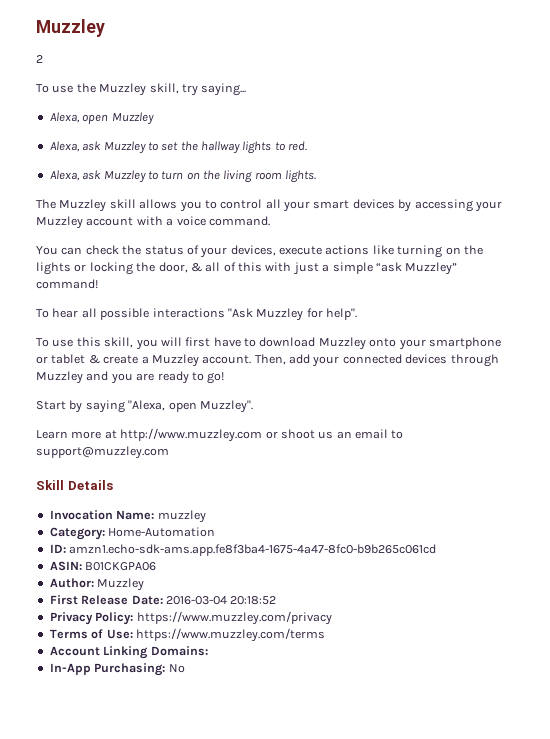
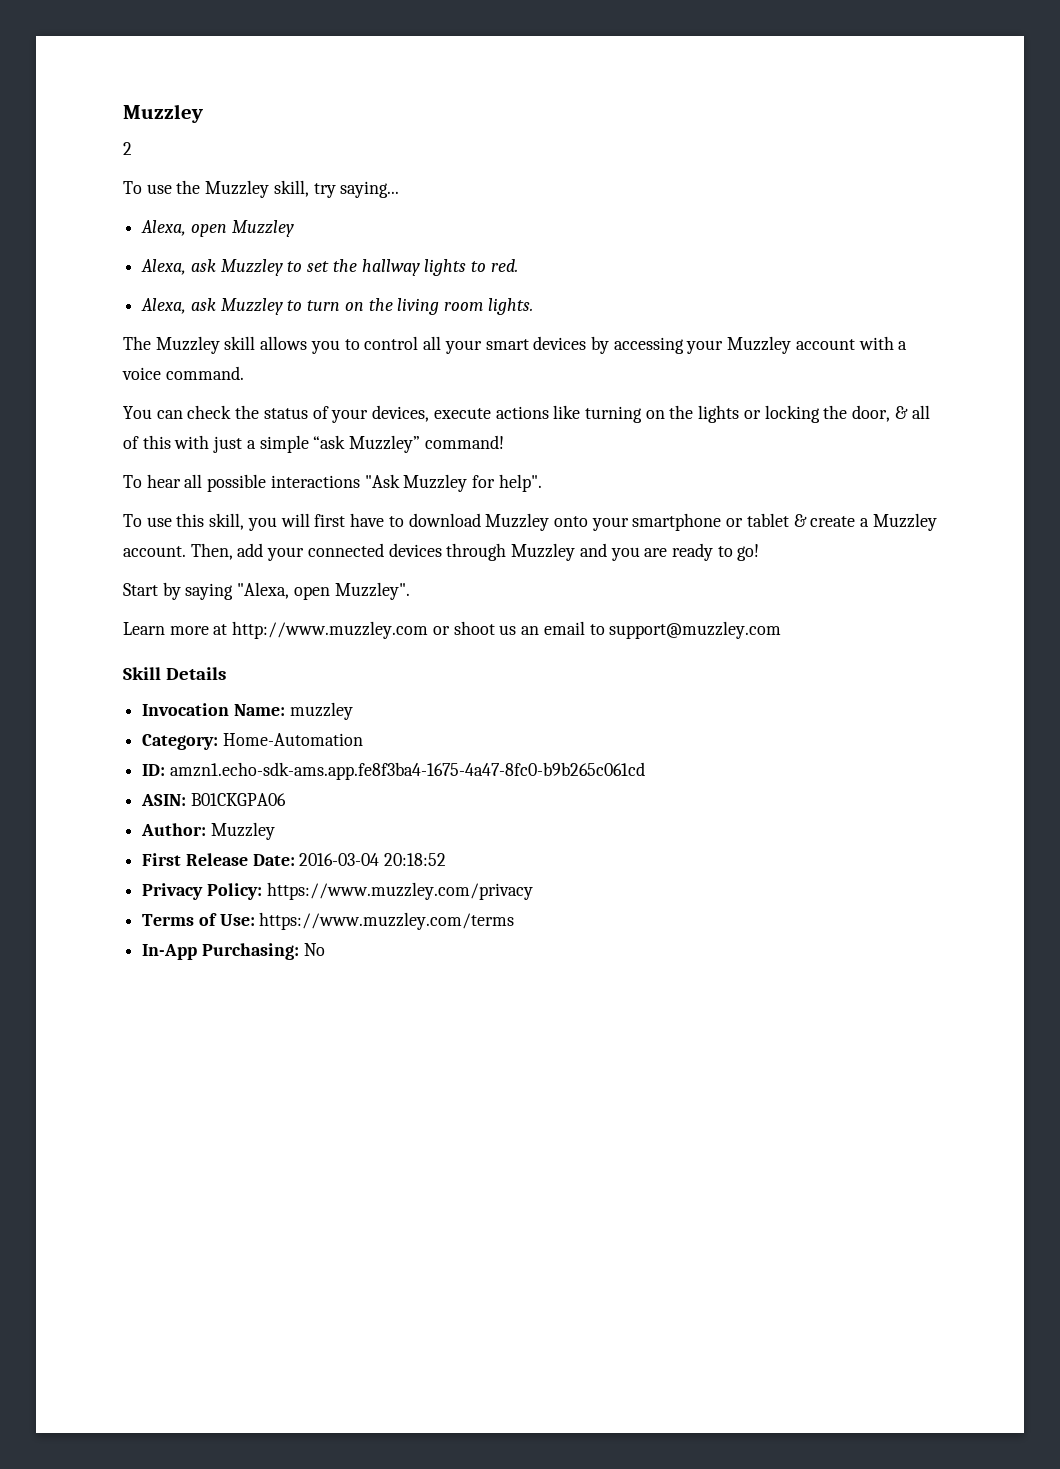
[49,646,208,659] // Account Linking Domains: -> (515, 921) none

